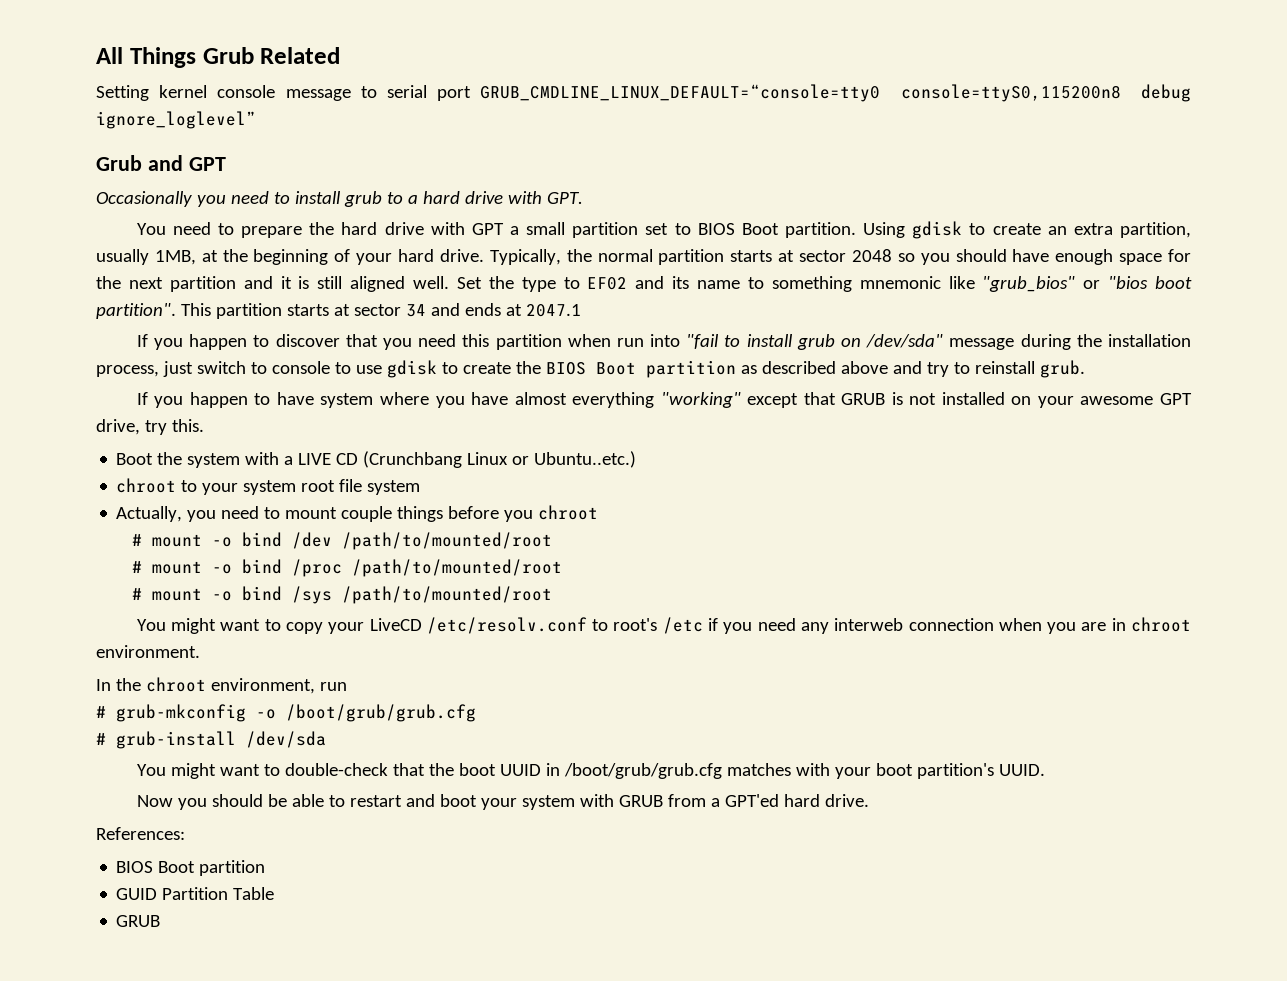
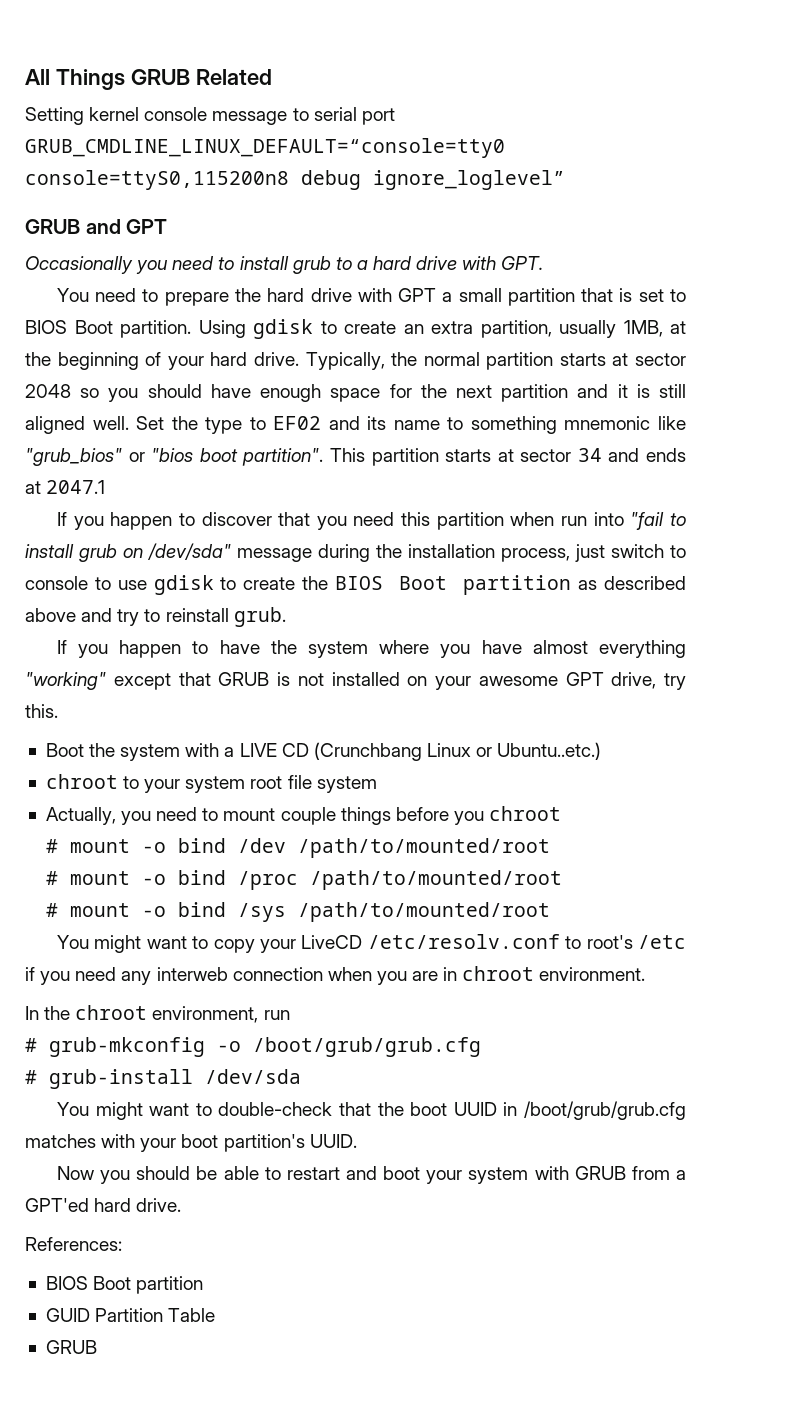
[202,47,254,64] Grub -> [130,69,190,85] GRUB
[96,155,142,171] Grub -> [25,219,80,234] GRUB
(639, 230) none -> [581,288,633,302] that is
(314, 398) none -> [270,640,297,654] the

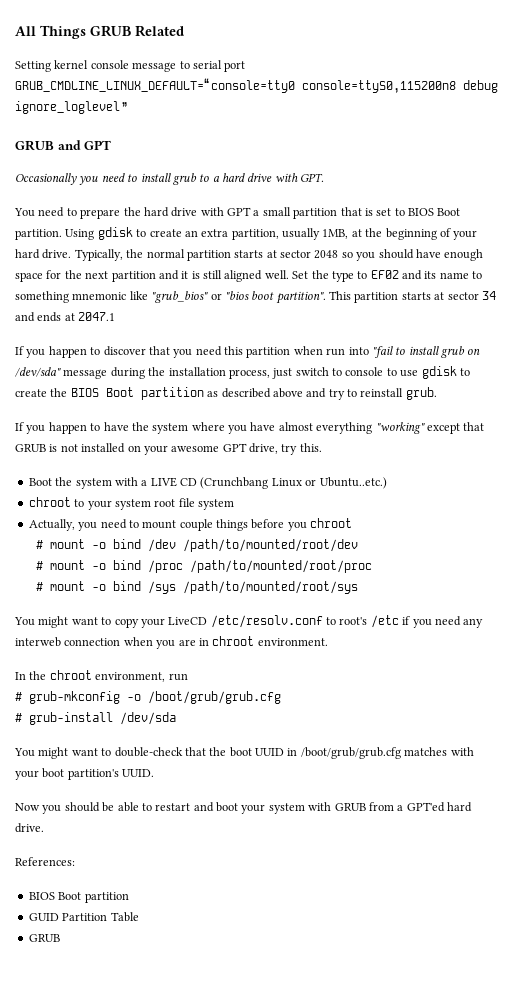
[298,838,551,858] /path/to/mounted/root -> [182,539,358,552] /path/to/mounted/root/dev
[310,870,563,890] /path/to/mounted/root -> [189,560,372,573] /path/to/mounted/root/proc
[298,902,551,922] /path/to/mounted/root -> [182,581,358,594] /path/to/mounted/root/sys

